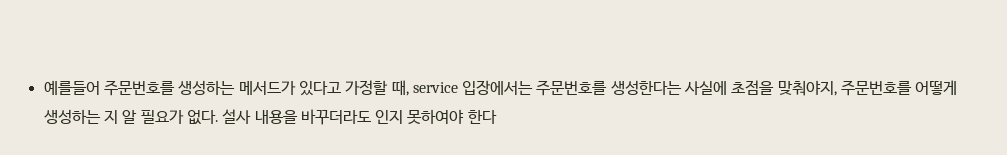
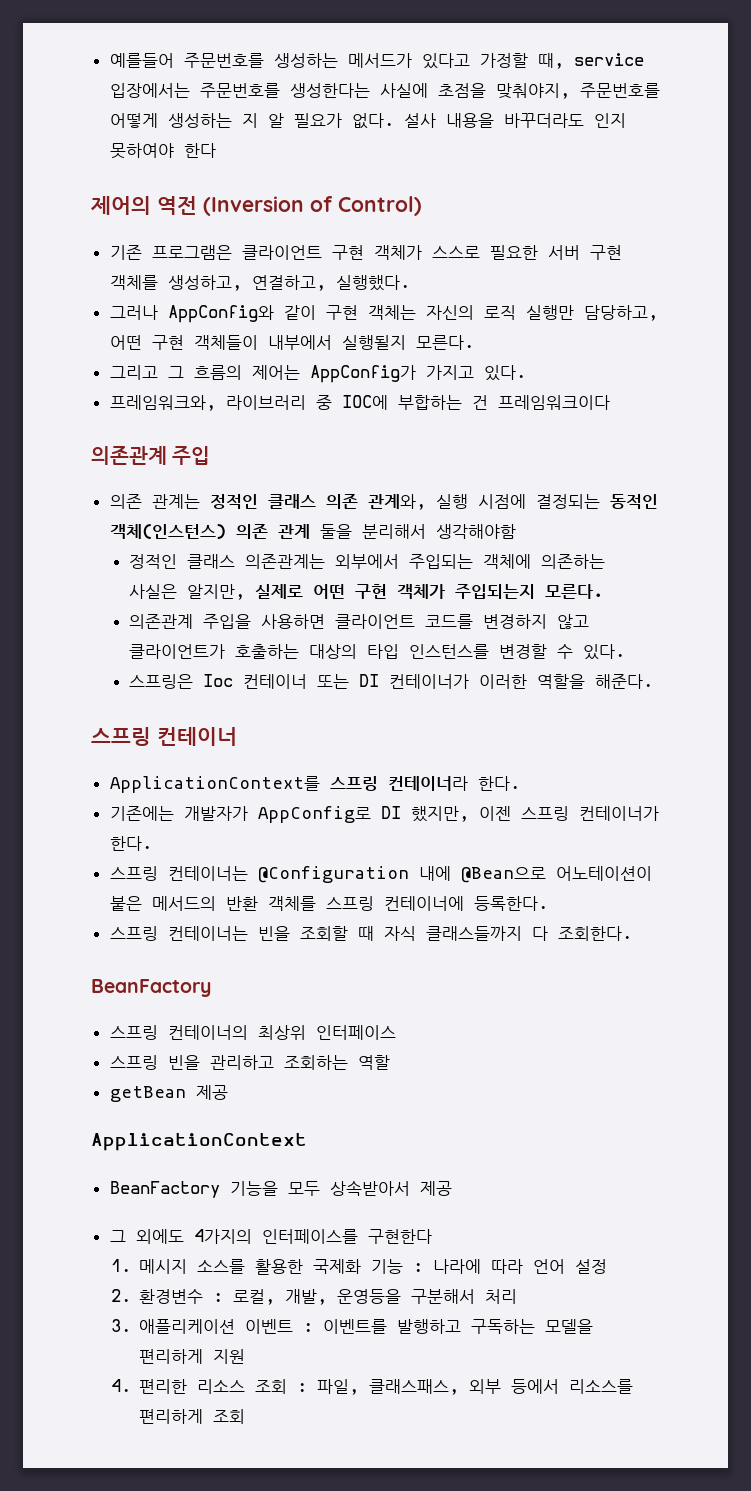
(497, 116) none -> [91,196,422,216] [109,245,622,260] [109,275,410,291] [109,305,658,323] [109,335,474,350] [109,365,526,383] [109,395,610,411] [91,446,211,465] [109,494,658,510] [109,524,516,539] [129,554,606,569] [129,584,604,600] [129,614,590,629] [129,644,626,660] [129,674,654,689] [91,727,237,746] [109,776,520,793] [109,806,659,823] [109,836,152,851] [109,866,652,883] [109,896,548,911] [109,926,632,941] [91,979,211,997] [109,1025,396,1040] [109,1055,390,1070] [109,1085,228,1102] [91,1133,307,1151] [109,1180,452,1198] [109,1229,432,1244] [110,1259,608,1275] [110,1289,518,1305] [110,1319,594,1334] [139,1349,246,1364] [110,1379,634,1395] [139,1409,246,1424] // 제어의 역전 (Inversion of Control) // 기존 프로그램은 클라이언트 구현 객체가 스스로 필요한 서버 구현 객체를 생성하고, 연결하고, 실행했다. // 그러나 AppConfig와 같이 구현 객체는 자신의 로직 실행만 담당하고, 어떤 구현 객체들이 내부에서 실행될지 모른다. // 그리고 그 흐름의 제어는 AppConfig가 가지고 있다. // 프레임워크와, 라이브러리 중 IOC에 부합하는 건 프레임워크이다 // 의존관계 주입 // 의존 관계는 정적인 클래스 의존 관계와, 실행 시점에 결정되는 동적인 객체(인스턴스) 의존 관계 둘을 분리해서 생각해야함 // 정적인 클래스 의존관계는 외부에서 주입되는 객체에 의존하는 사실은 알지만, 실제로 어떤 구현 객체가 주입되는지 모른다. // 의존관계 주입을 사용하면 클라이언트 코드를 변경하지 않고 클라이언트가 호출하는 대상의 타입 인스턴스를 변경할 수 있다. // 스프링은 Ioc 컨테이너 또는 DI 컨테이너가 이러한 역할을 해준다. // 스프링 컨테이너 // ApplicationContext를 스프링 컨테이너라 한다. // 기존에는 개발자가 AppConfig로 DI 했지만, 이젠 스프링 컨테이너가 한다. // 스프링 컨테이너는 @Configuration 내에 @Bean으로 어노테이션이 붙은 메서드의 반환 객체를 스프링 컨테이너에 등록한다. // 스프링 컨테이너는 빈을 조회할 때 자식 클래스들까지 다 조회한다. // BeanFactory // 스프링 컨테이너의 최상위 인터페이스 // 스프링 빈을 관리하고 조회하는 역할 // getBean 제공 // ApplicationContext // BeanFactory 기능을 모두 상속받아서 제공 // 그 외에도 4가지의 인터페이스를 구현한다 // 1. 메시지 소스를 활용한 국제화 기능 : 나라에 따라 언어 설정 // 2. 환경변수 : 로컬, 개발, 운영등을 구분해서 처리 // 3. 애플리케이션 이벤트 : 이벤트를 발행하고 구독하는 모델을 편리하게 지원 // 4. 편리한 리소스 조회 : 파일, 클래스패스, 외부 등에서 리소스를 편리하게 조회

